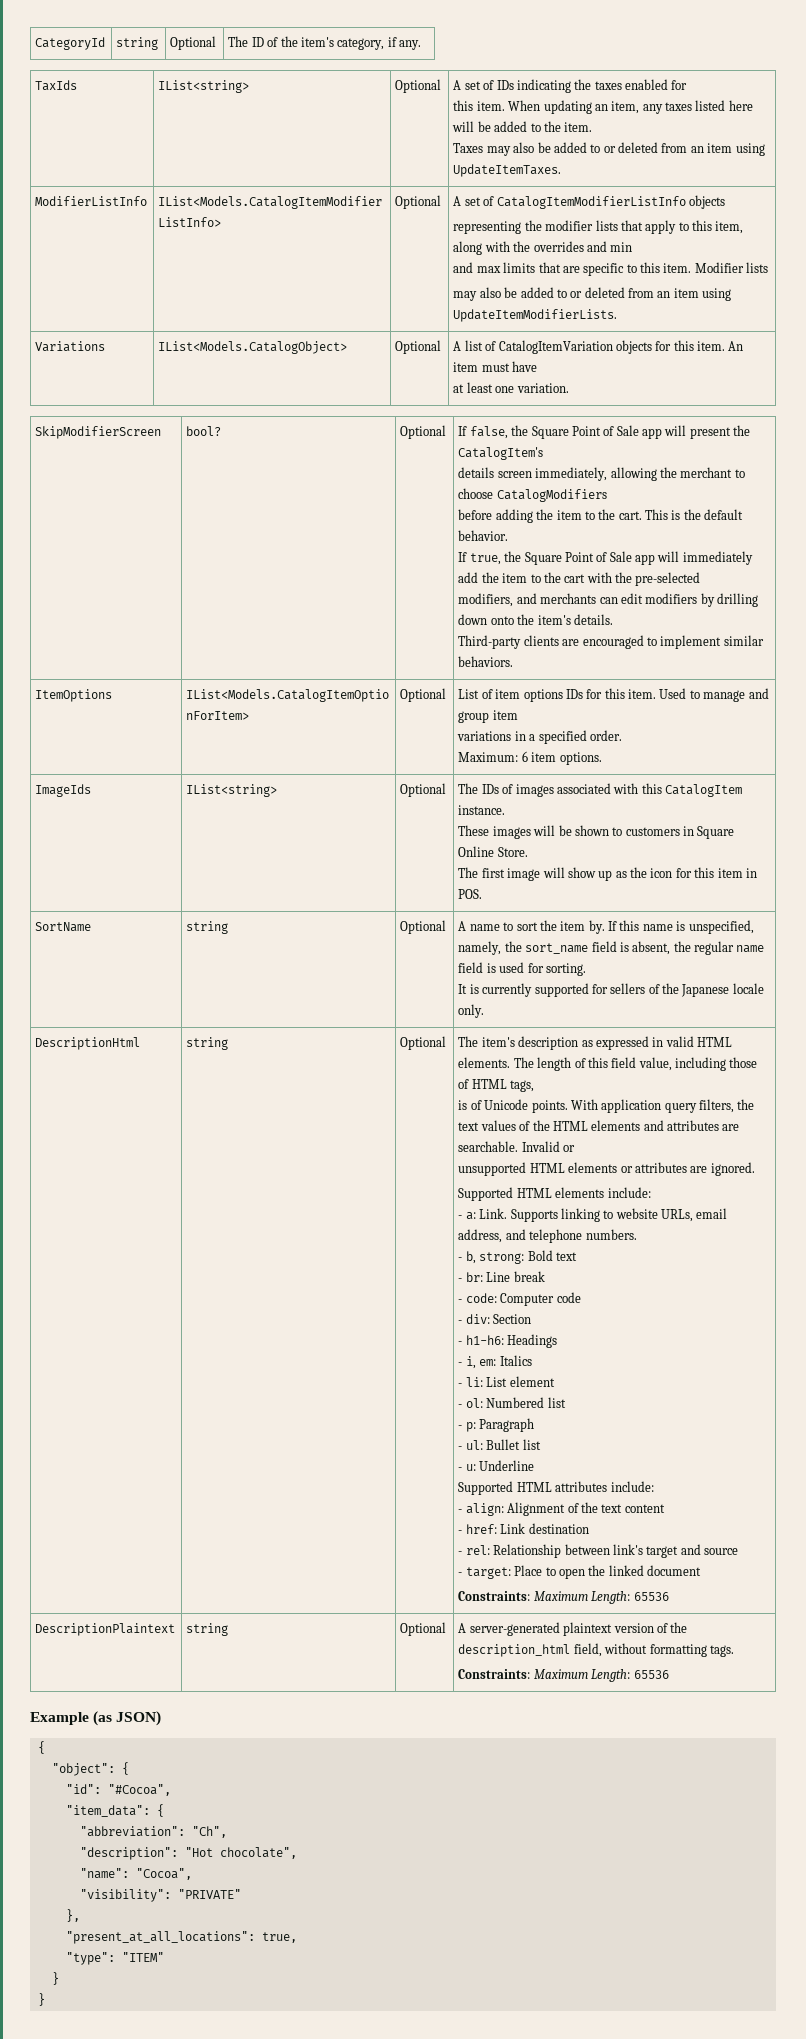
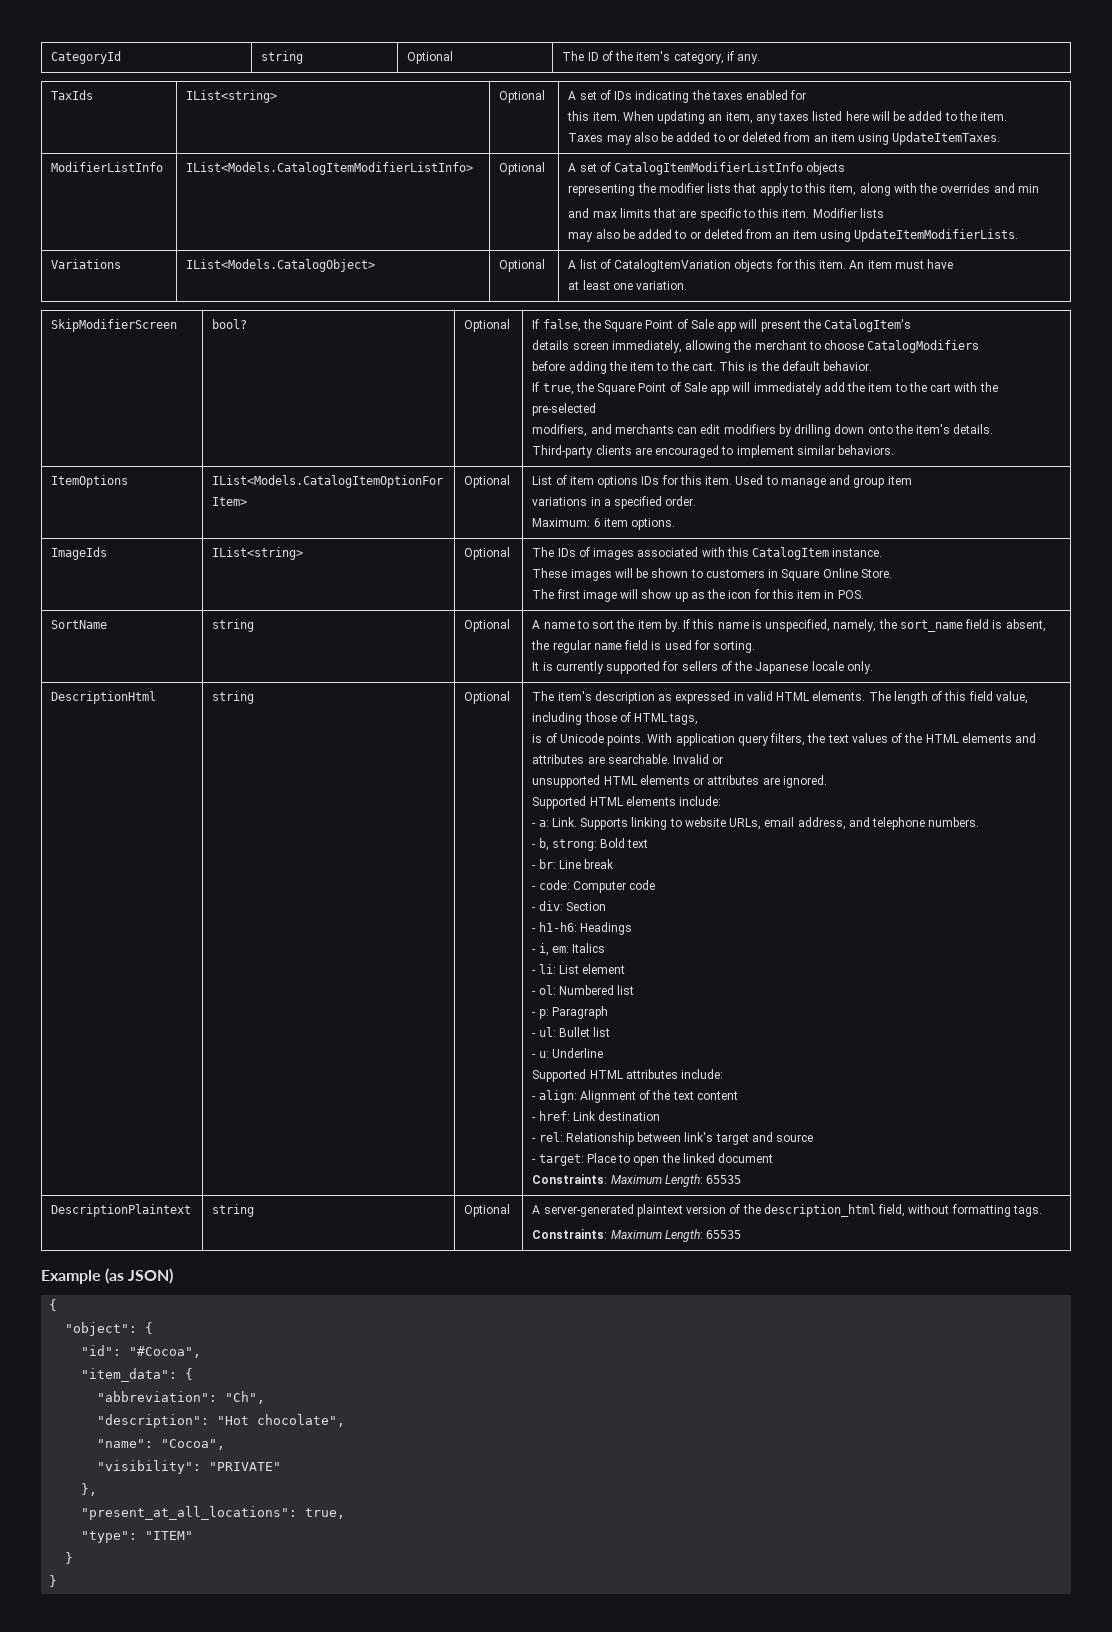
[633,1592,669,1601] 65536 -> [706,1175,742,1184] 65535
[633,1670,669,1679] 65536 -> [706,1230,742,1239] 65535

